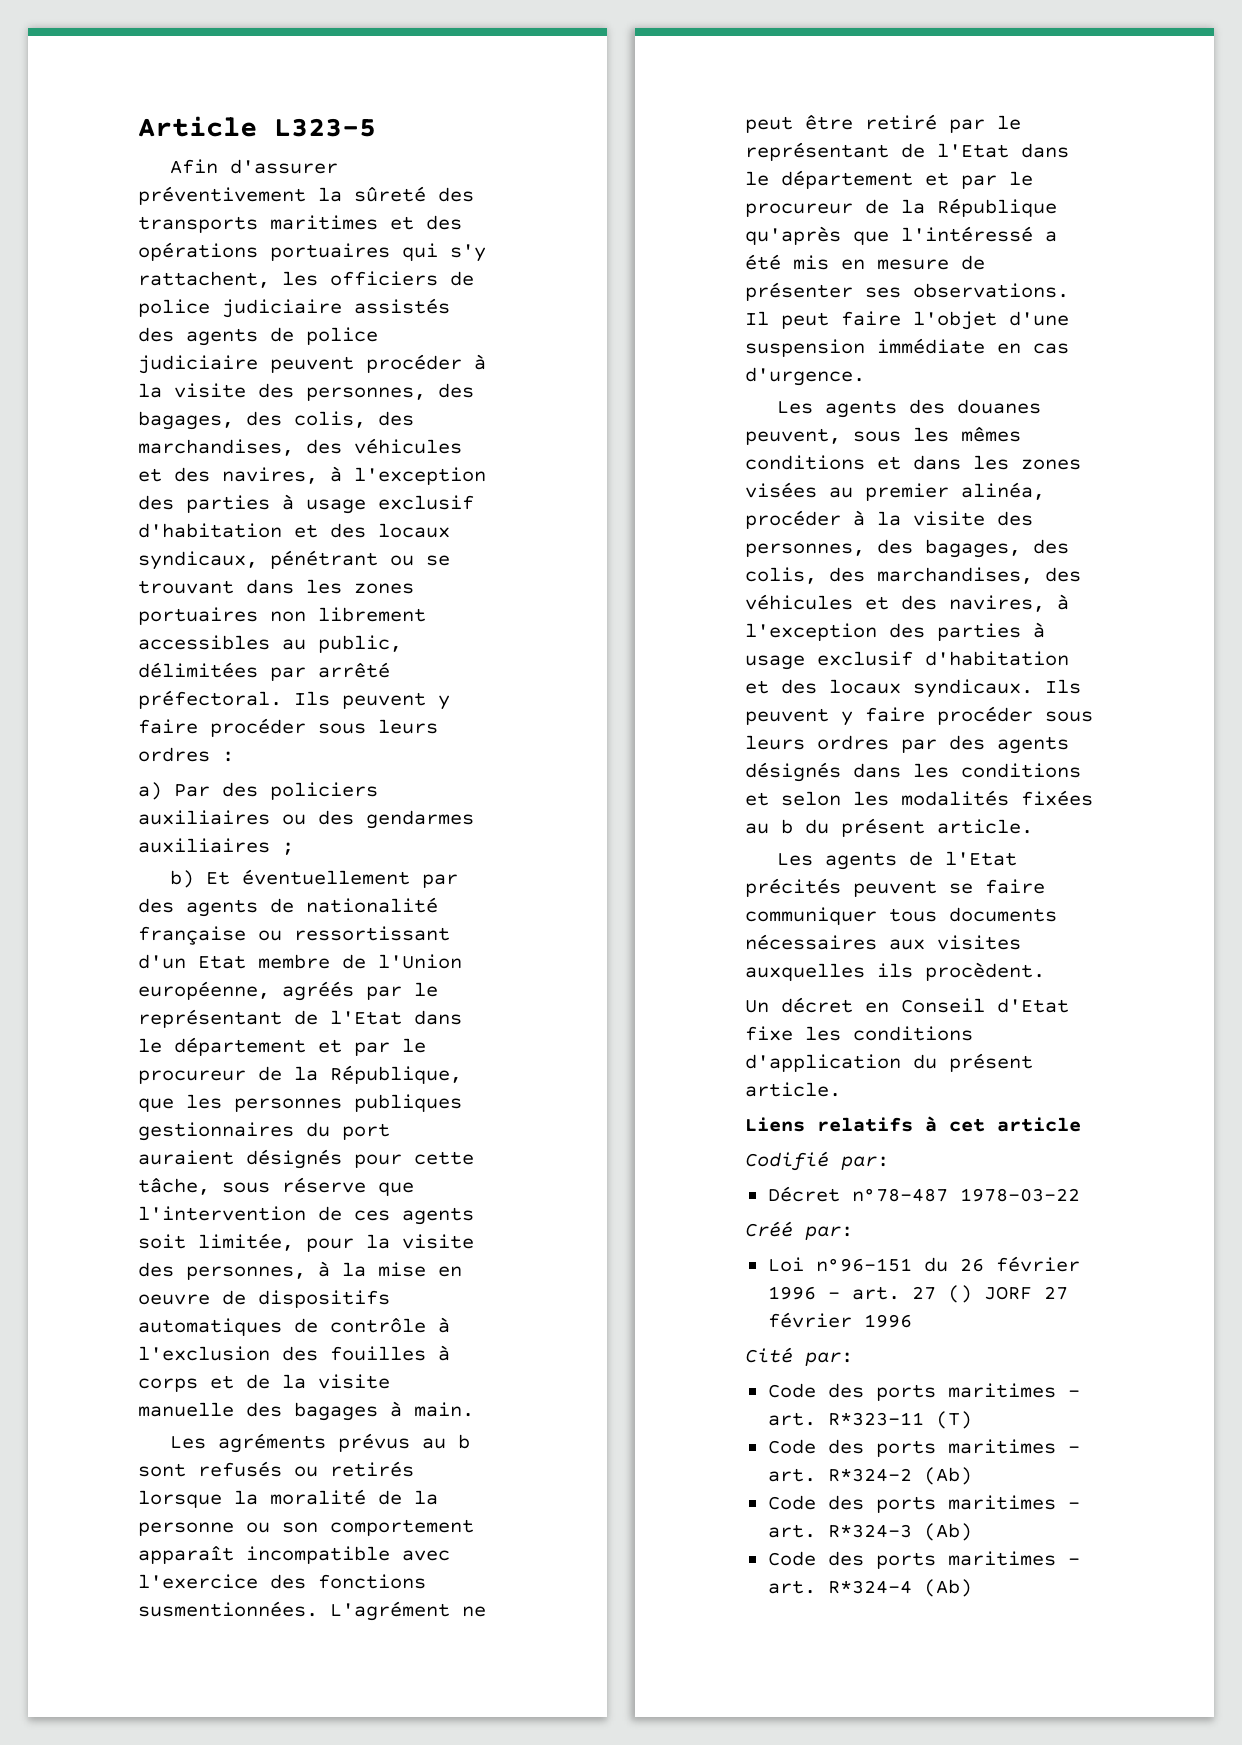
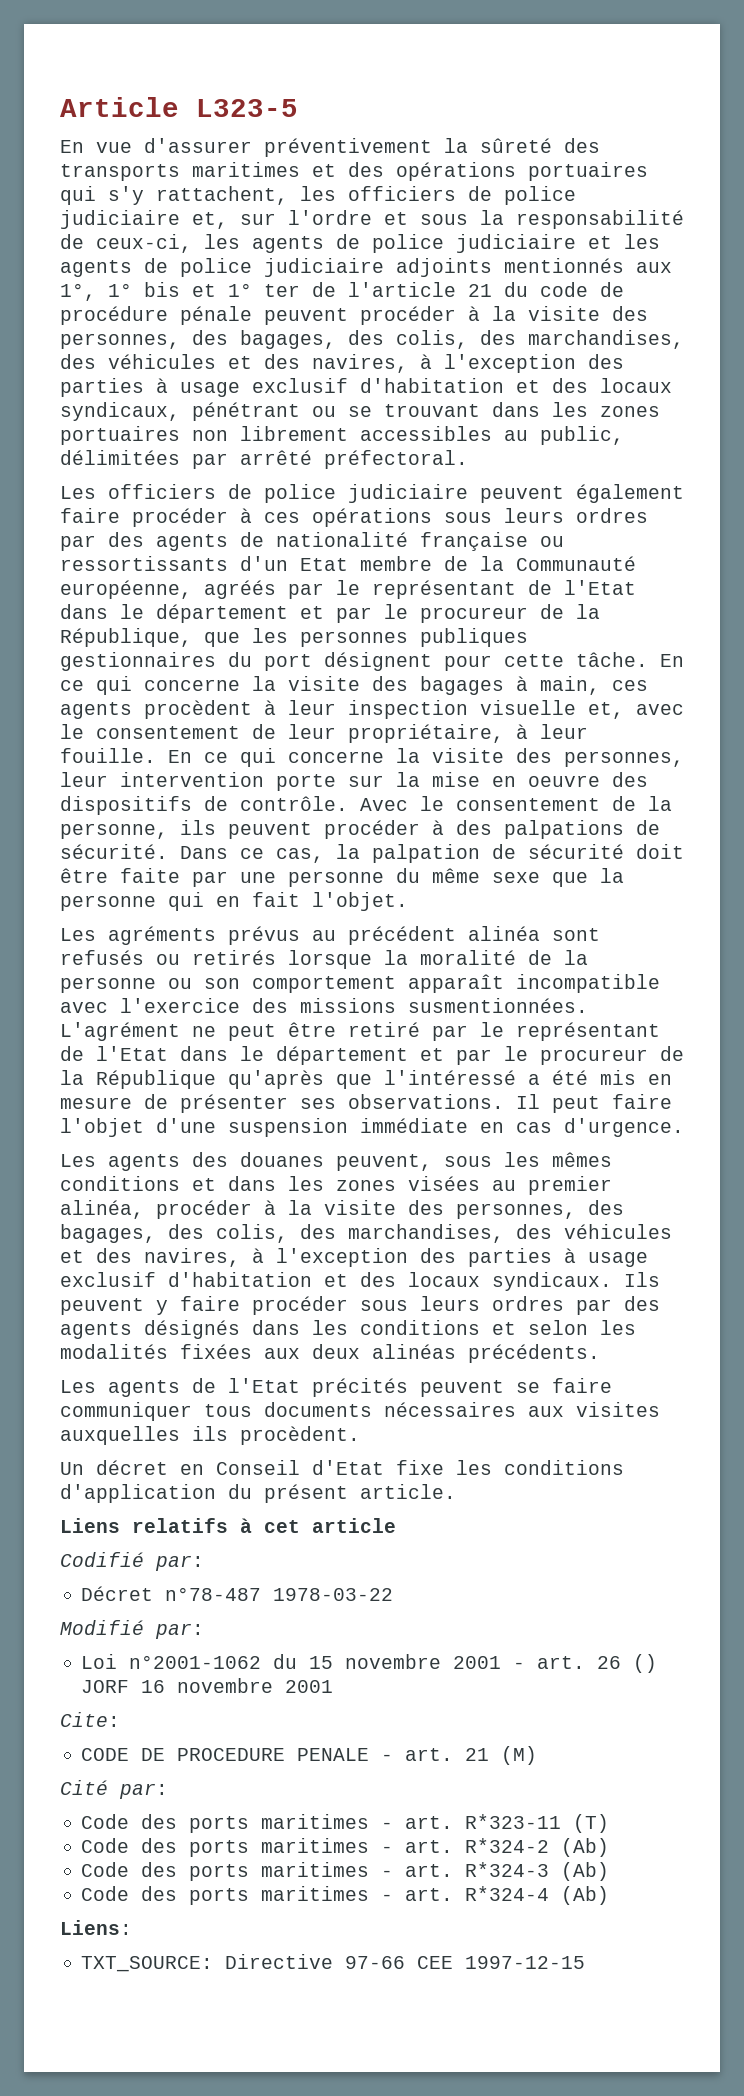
[169,159,218,174] Afin -> [60,140,132,153] En vue
[354,298,450,314] [138,327,378,346] [138,355,258,374] assistés des agents de police judiciaire -> [192,210,684,229] [60,234,660,253] [60,258,672,277] [60,282,624,301] [60,306,252,325] et, sur l'ordre et sous la responsabilité de ceux-ci, les agents de police judiciaire et les agents de police judiciaire adjoints mentionnés aux 1°, 1° bis et 1° ter de l'article 21 du code de procédure pénale
[294,691,450,710] [138,718,438,737] [138,747,234,762] [138,782,378,800] [138,810,474,829] [138,838,294,855] [169,869,410,888] Ils peuvent y faire procéder sous leurs ordres : // a) Par des policiers auxiliaires ou des gendarmes auxiliaires ; // b) Et éventuellement -> [60,484,684,503] [60,508,648,527] // Les officiers de police judiciaire peuvent également faire procéder à ces opérations sous leurs ordres
[294,926,450,941] ressortissant -> [60,556,228,571] ressortissants
[378,954,462,969] l'Union -> [480,556,636,571] la Communauté
[138,1149,474,1169] [138,1177,414,1196] [138,1206,474,1225] [138,1233,474,1252] [138,1261,462,1280] [138,1290,390,1308] [138,1317,450,1336] [138,1345,450,1361] [138,1374,390,1392] [138,1401,474,1421] auraient désignés pour cette tâche, sous réserve que l'intervention de ces agents soit limitée, pour la visite des personnes, à la mise en oeuvre de dispositifs automatiques de contrôle à l'exclusion des fouilles à corps et de la visite manuelle des bagages à main. -> [324,652,684,671] [60,676,648,695] [60,700,684,719] [60,724,588,743] [60,748,684,767] [60,772,648,791] [60,796,672,815] [60,820,660,839] [60,844,684,863] [60,868,624,887] [60,892,408,911] désignent pour cette tâche. En ce qui concerne la visite des bagages à main, ces agents procèdent à leur inspection visuelle et, avec le consentement de leur propriétaire, à leur fouille. En ce qui concerne la visite des personnes, leur intervention porte sur la mise en oeuvre des dispositifs de contrôle. Avec le consentement de la personne, ils peuvent procéder à des palpations de sécurité. Dans ce cas, la palpation de sécurité doit être faite par une personne du même sexe que la personne qui en fait l'objet.
[457,1434,470,1449] b -> [348,926,540,945] précédent alinéa
[318,1574,426,1589] fonctions -> [300,998,396,1013] missions
[745,818,1033,837] au b du présent article. -> [264,1344,600,1363] aux deux alinéas précédents.
[745,1221,793,1237] Créé -> [60,1620,144,1635] Modifié
[815,1256,1080,1272] [767,1286,936,1300] n°96-151 du 26 février 1996 - art. 27 -> [129,1654,622,1669] n°2001-1062 du 15 novembre 2001 - art. 26
[1043,1286,1068,1300] [767,1312,912,1328] 27 février 1996 -> [141,1678,334,1693] [60,1712,120,1727] [81,1746,538,1765] 16 novembre 2001 // Cite: // CODE DE PROCEDURE PENALE - art. 21 (M)
(972, 1588) none -> [60,1920,132,1935] [81,1954,586,1972] // Liens: // TXT_SOURCE: Directive 97-66 CEE 1997-12-15

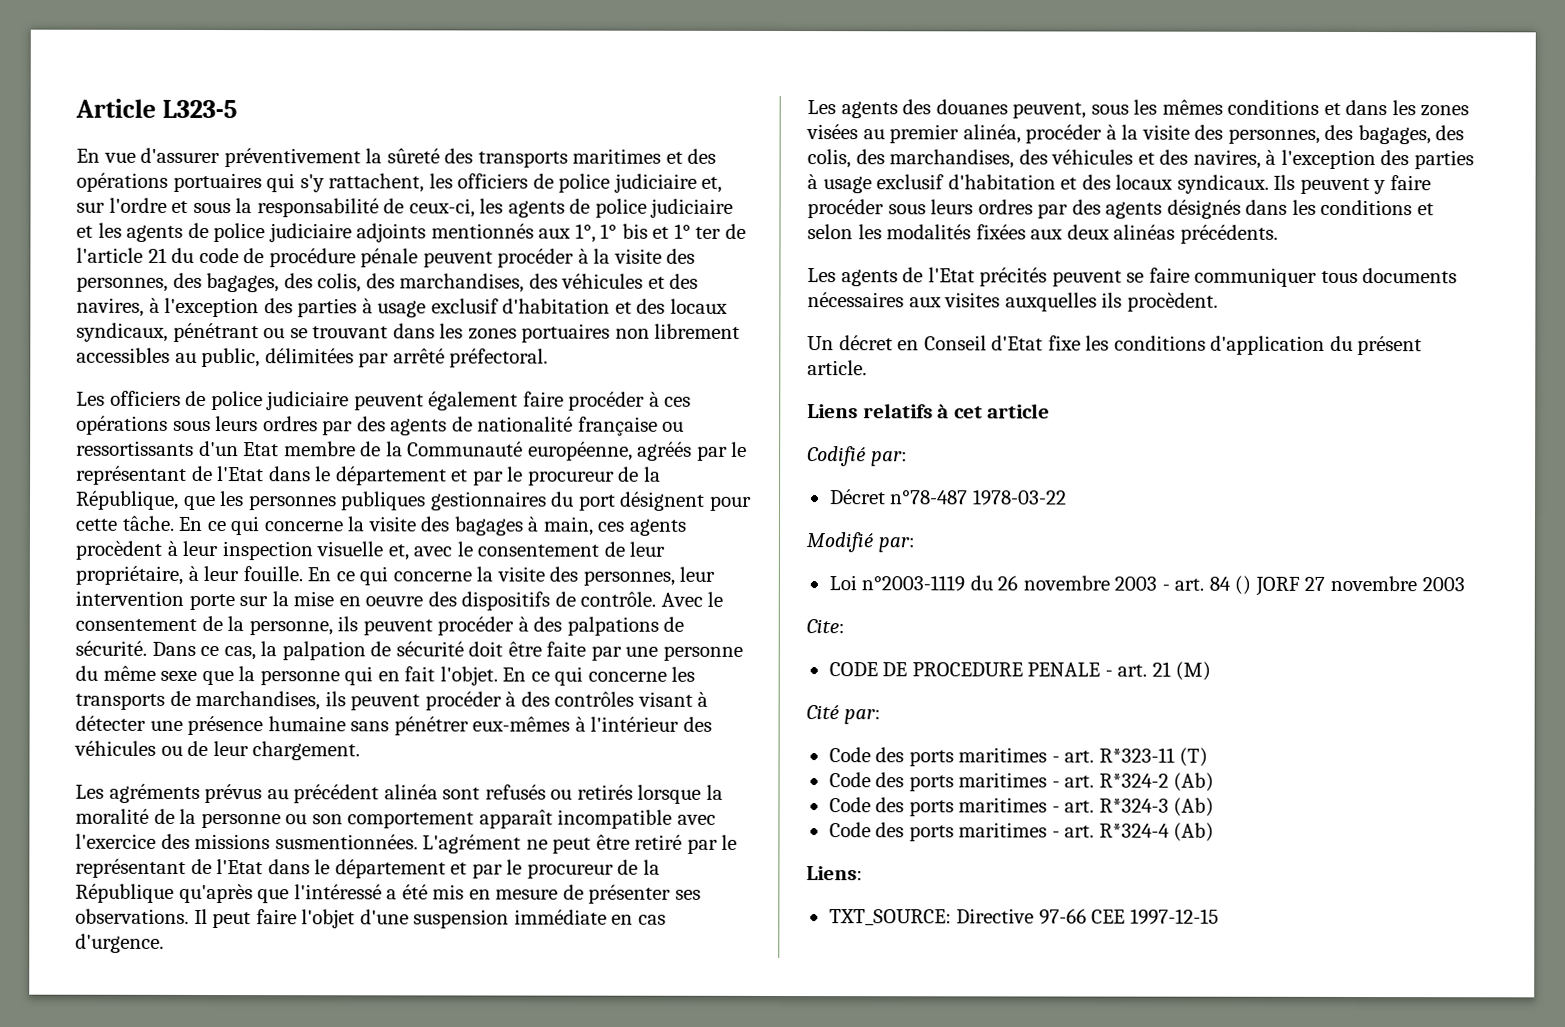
(408, 901) none -> [502,666,696,686] [75,690,709,711] [75,715,712,736] [74,740,361,761] En ce qui concerne les transports de marchandises, ils peuvent procéder à des contrôles visant à détecter une présence humaine sans pénétrer eux-mêmes à l'intérieur des véhicules ou de leur chargement.
[129,1654,622,1669] n°2001-1062 du 15 novembre 2001 - art. 26 -> [861,575,1231,592] n°2003-1119 du 26 novembre 2003 - art. 84
[141,1678,334,1693] 16 novembre 2001 -> [1304,575,1465,592] 27 novembre 2003

